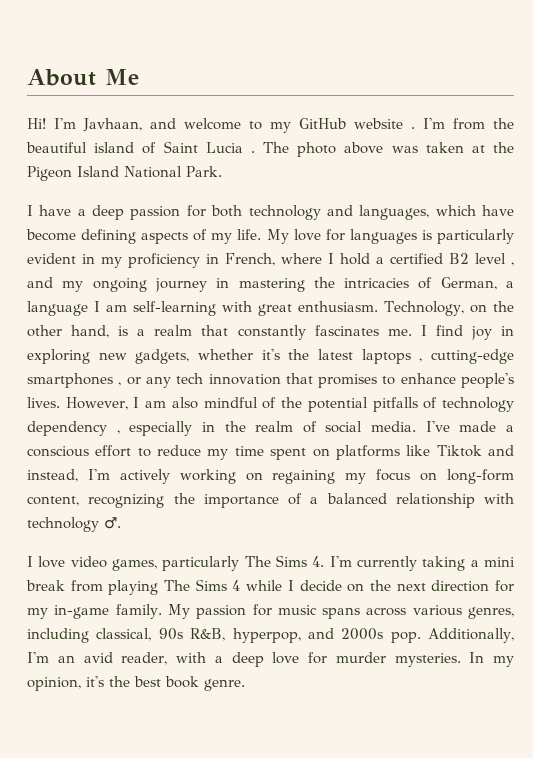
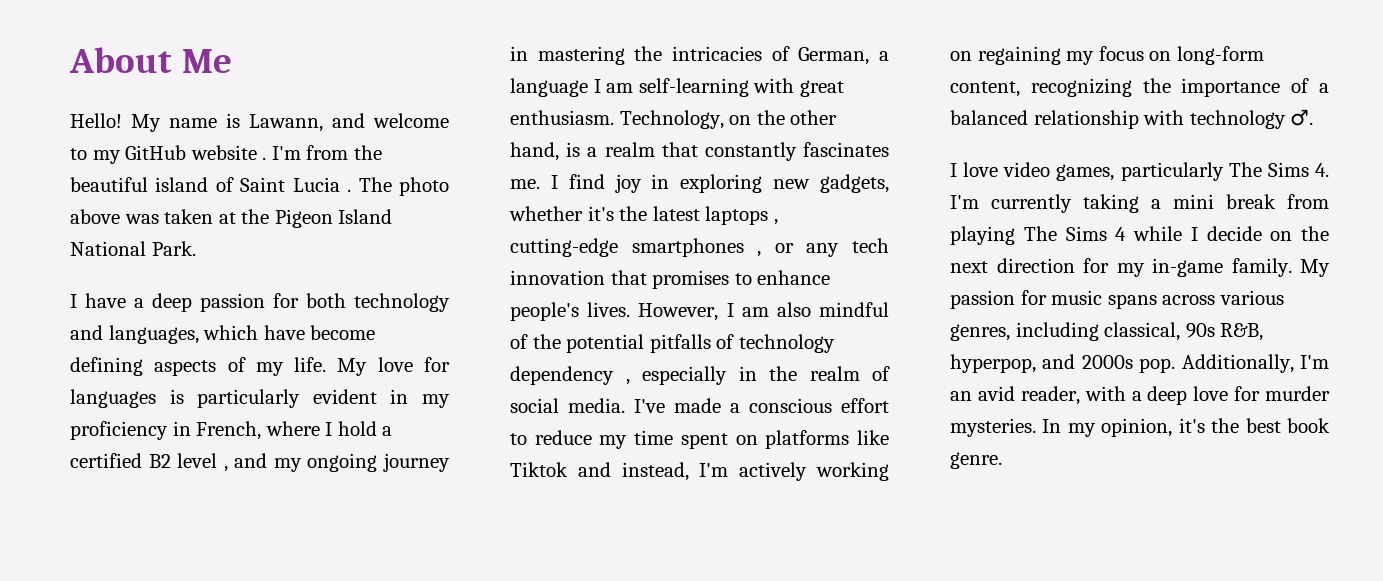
[27,118,142,132] Hi! I'm Javhaan, -> [70,113,323,132] Hello! My name is Lawann,

